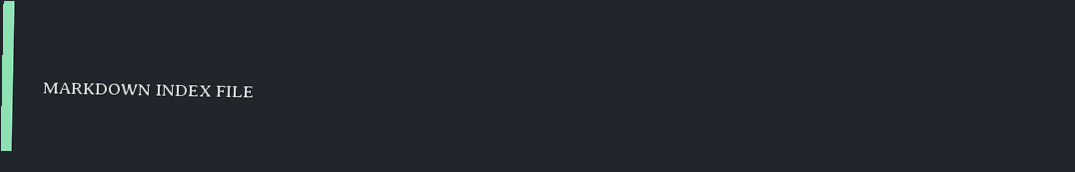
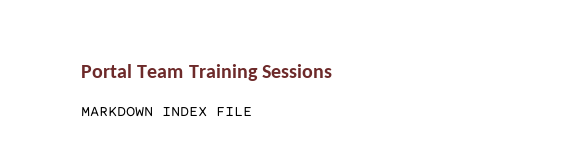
(42, 89) none -> [81,64,333,81] Portal Team Training Sessions //

